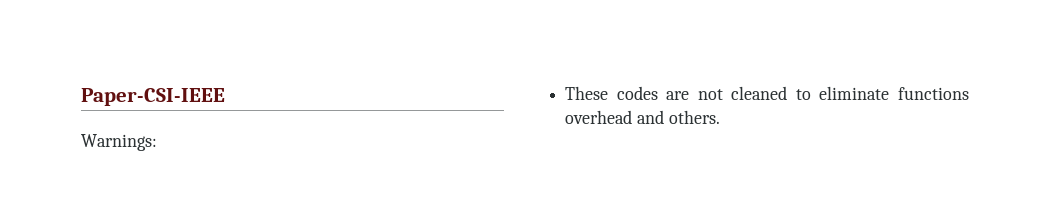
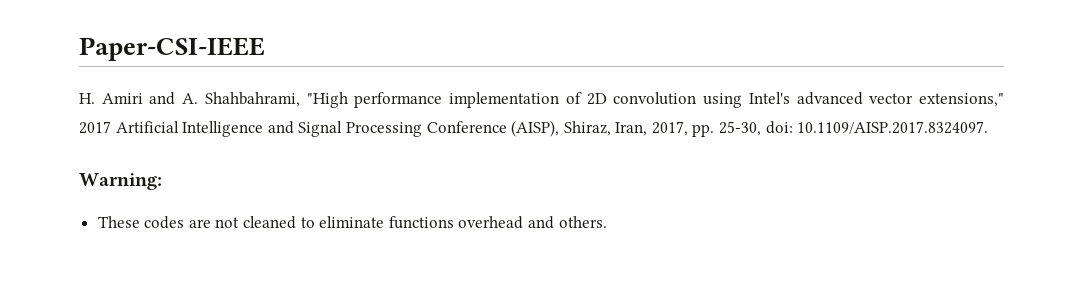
[81,134,157,151] Warnings: -> [79,92,1005,108] [79,120,989,137] [79,173,162,190] H. Amiri and A. Shahbahrami, "High performance implementation of 2D convolution using Intel's advanced vector extensions," 2017 Artificial Intelligence and Signal Processing Conference (AISP), Shiraz, Iran, 2017, pp. 25-30, doi: 10.1109/AISP.2017.8324097. // Warning:

